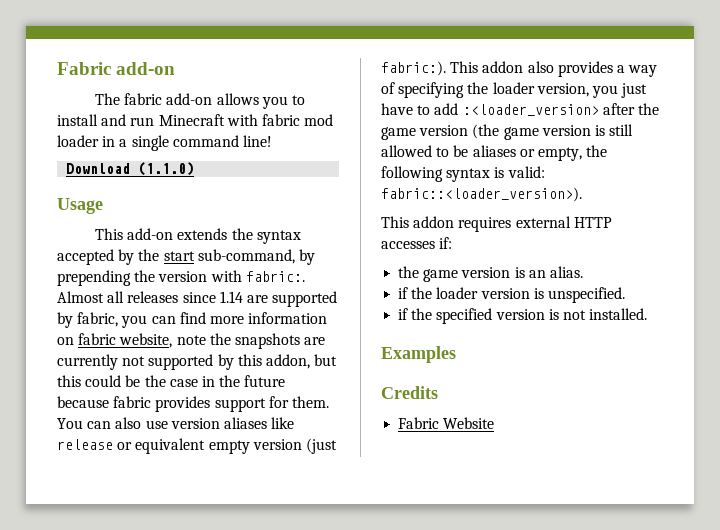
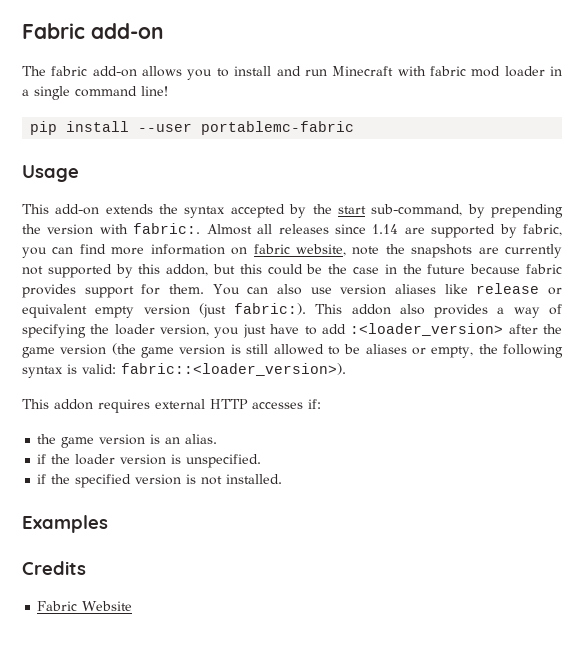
[66,162,195,176] Download (1.1.0) -> [30,121,355,135] pip install --user portablemc-fabric

